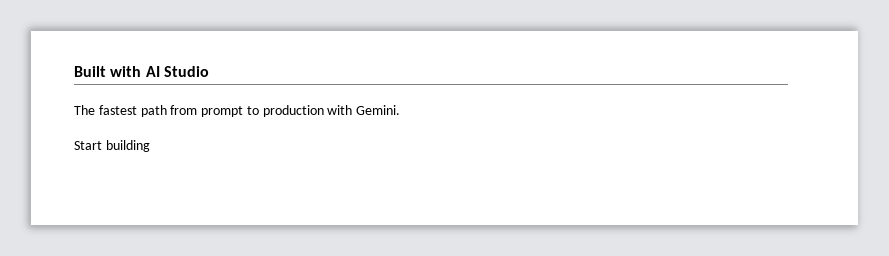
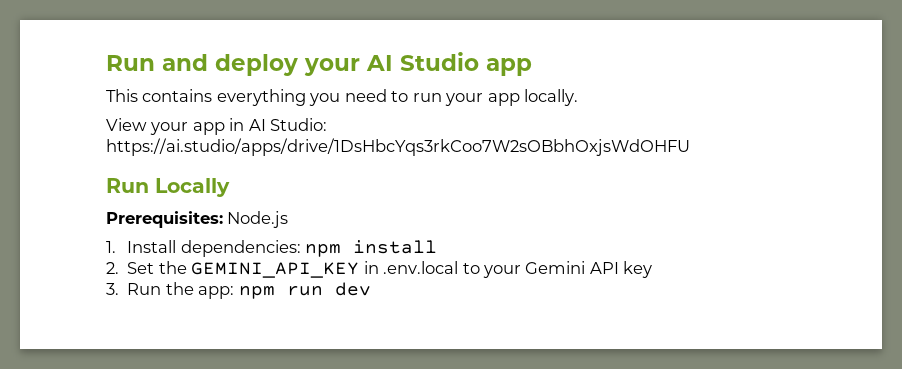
[74,66,209,77] [74,105,401,117] [74,140,150,152] Built with AI Studio // The fastest path from prompt to production with Gemini. // Start building -> [106,52,532,76] [106,89,579,106] [106,118,328,135] [106,138,690,156] [106,178,230,197] [106,211,289,228] [106,240,438,257] [106,261,653,278] [106,282,371,299] Run and deploy your AI Studio app // This contains everything you need to run your app locally. // View your app in AI Studio: https://ai.studio/apps/drive/1DsHbcYqs3rkCoo7W2sOBbhOxjsWdOHFU // Run Locally // Prerequisites: Node.js // 1. Install dependencies: npm install // 2. Set the GEMINI_API_KEY in .env.local to your Gemini API key // 3. Run the app: npm run dev

